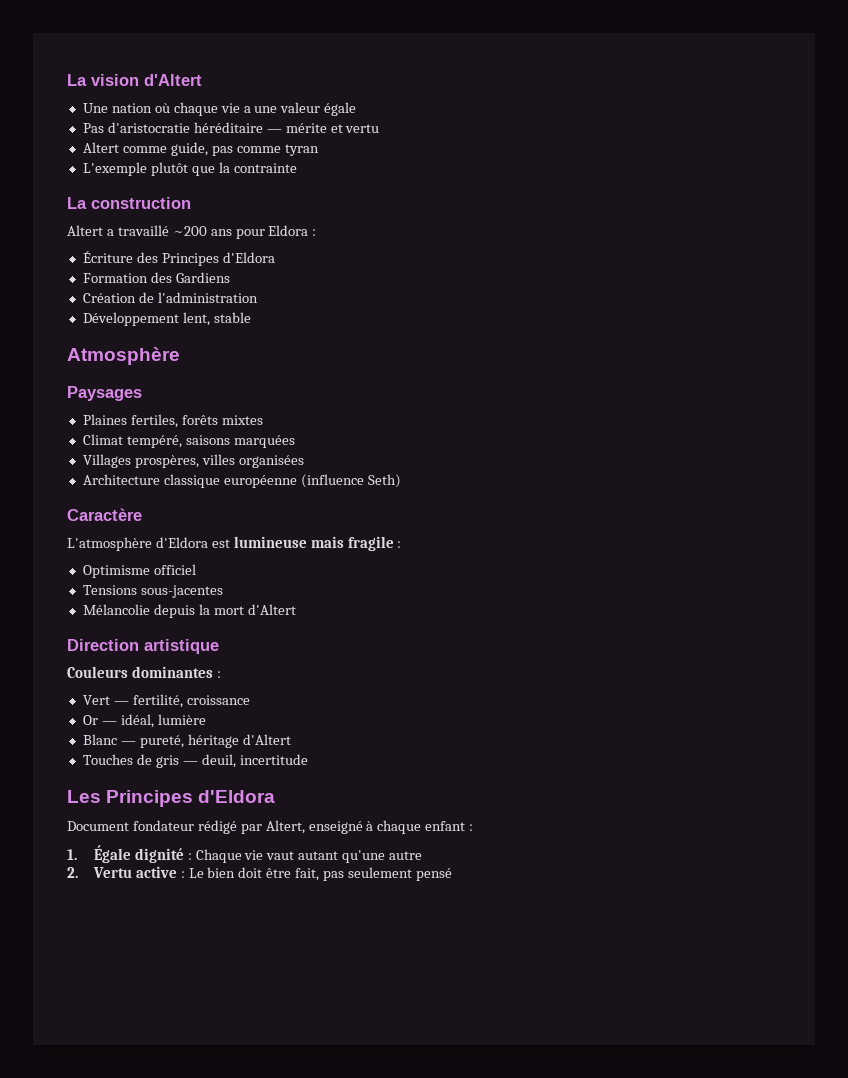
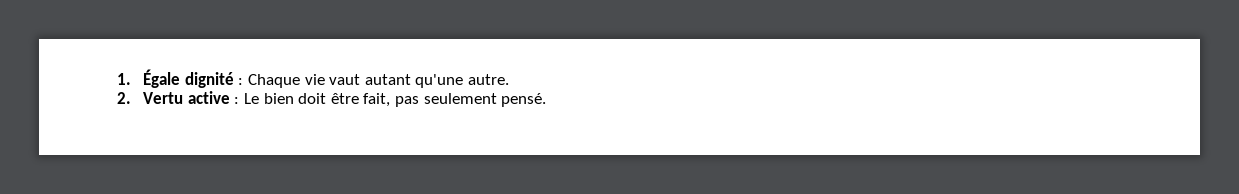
[67,74,202,86] [82,102,357,116] [82,122,380,133] [82,142,319,156] [82,162,297,176] [67,197,191,209] [67,225,317,239] [82,251,275,266] [82,272,230,283] [82,292,258,303] [82,312,251,326] [67,347,180,365] [67,386,142,401] [82,414,263,428] [82,434,295,448] [82,454,304,468] [82,474,401,488] [67,508,142,521] [67,536,402,551] [82,564,196,578] [82,585,223,598] [82,604,296,618] [67,639,219,654] [67,666,221,678] [82,694,250,708] [82,714,206,728] [82,734,291,748] [82,754,308,768] [67,790,276,807] [67,820,474,834] La vision d'Altert // Une nation où chaque vie a une valeur égale // Pas d'aristocratie héréditaire — mérite et vertu // Altert comme guide, pas comme tyran // L'exemple plutôt que la contrainte // La construction // Altert a travaillé ~200 ans pour Eldora : // Écriture des Principes d'Eldora // Formation des Gardiens // Création de l'administration // Développement lent, stable // Atmosphère // Paysages // Plaines fertiles, forêts mixtes // Climat tempéré, saisons marquées // Villages prospères, villes organisées // Architecture classique européenne (influence Seth) // Caractère // L'atmosphère d'Eldora est lumineuse mais fragile : // Optimisme officiel // Tensions sous-jacentes // Mélancolie depuis la mort d'Altert // Direction artistique // Couleurs dominantes : // Vert — fertilité, croissance // Or — idéal, lumière // Blanc — pureté, héritage d'Altert // Touches de gris — deuil, incertitude // Les Principes d'Eldora // Document fondateur rédigé par Altert, enseigné à chaque enfant : // -> (117, 79) none
[389,851,423,860] autre -> [468,74,510,85] autre.
[415,868,452,881] pensé -> [501,93,547,107] pensé.

